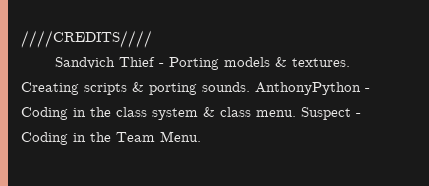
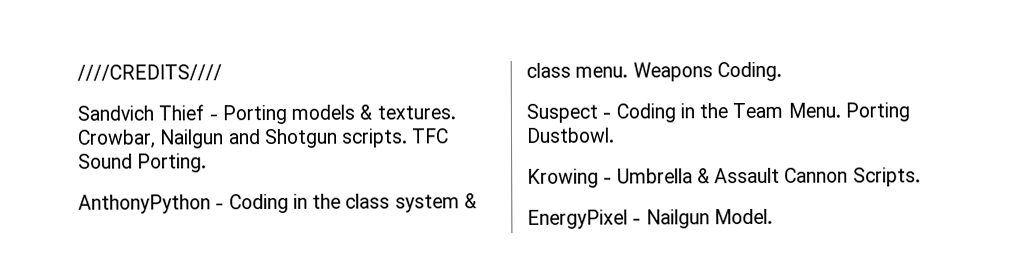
[21,82,250,95] Creating scripts & porting sounds. -> [77,128,450,149] [78,153,208,173] Crowbar, Nailgun and Shotgun scripts. TFC Sound Porting. //
(296, 113) none -> [632,61,782,82] Weapons Coding. //
(201, 136) none -> [844,102,910,122] [526,127,615,143] [527,167,921,188] [527,208,773,229] Porting Dustbowl. // Krowing - Umbrella & Assault Cannon Scripts. // EnergyPixel - Nailgun Model.

